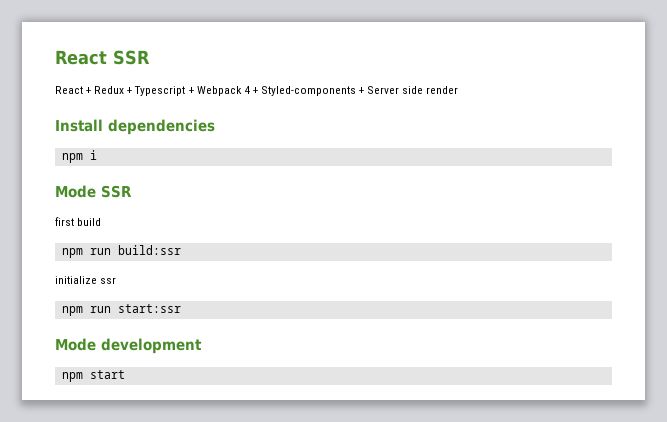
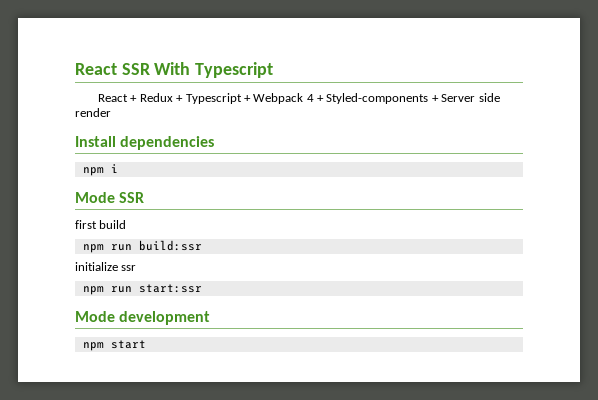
(150, 57) none -> [154,62,274,78] With Typescript

